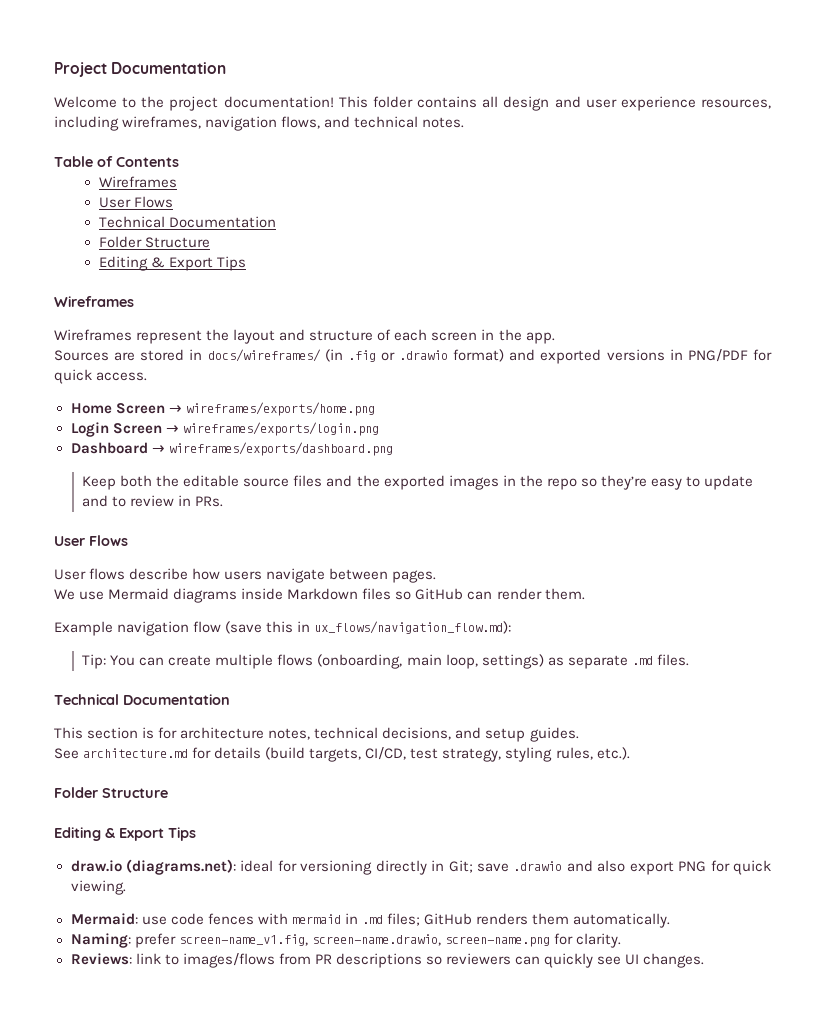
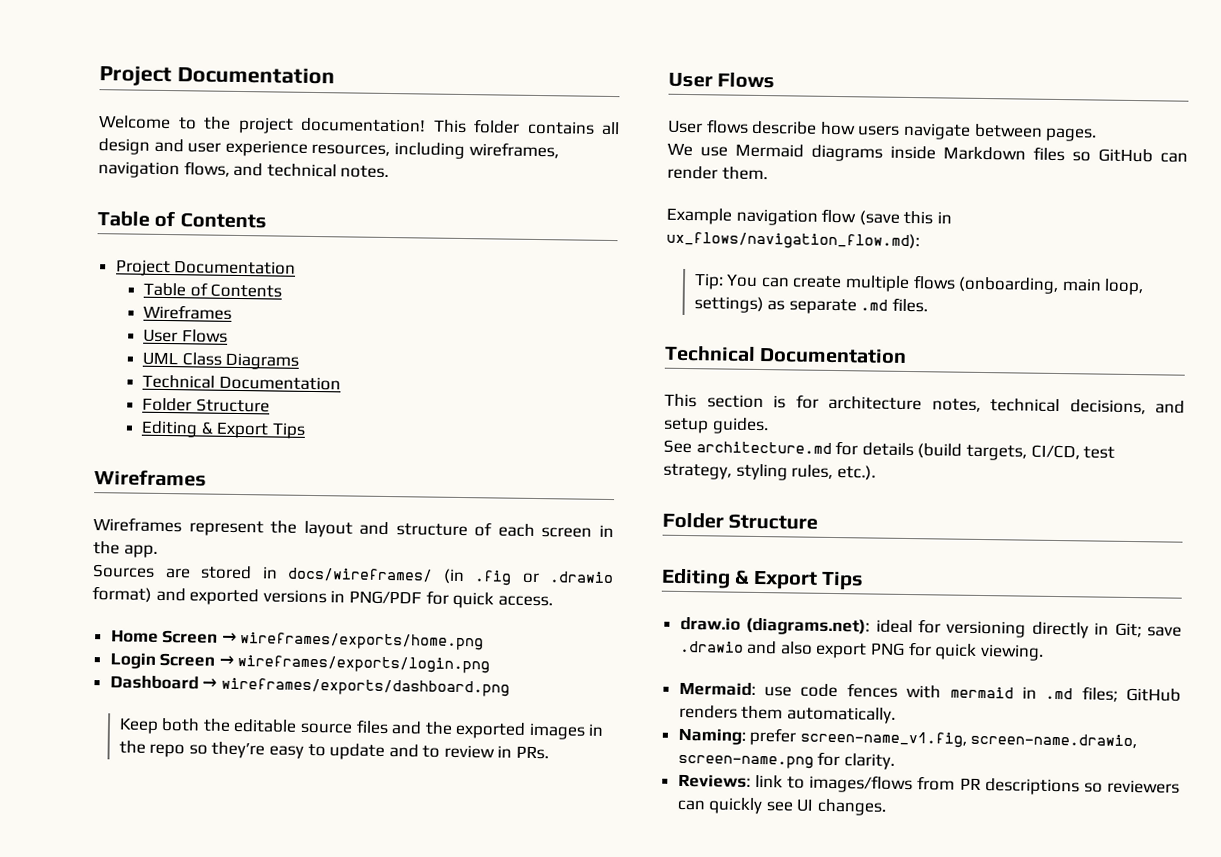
(179, 162) none -> [115,259,297,277] [143,282,283,298] // Project Documentation // Table of Contents
(173, 202) none -> [142,351,300,370] // UML Class Diagrams

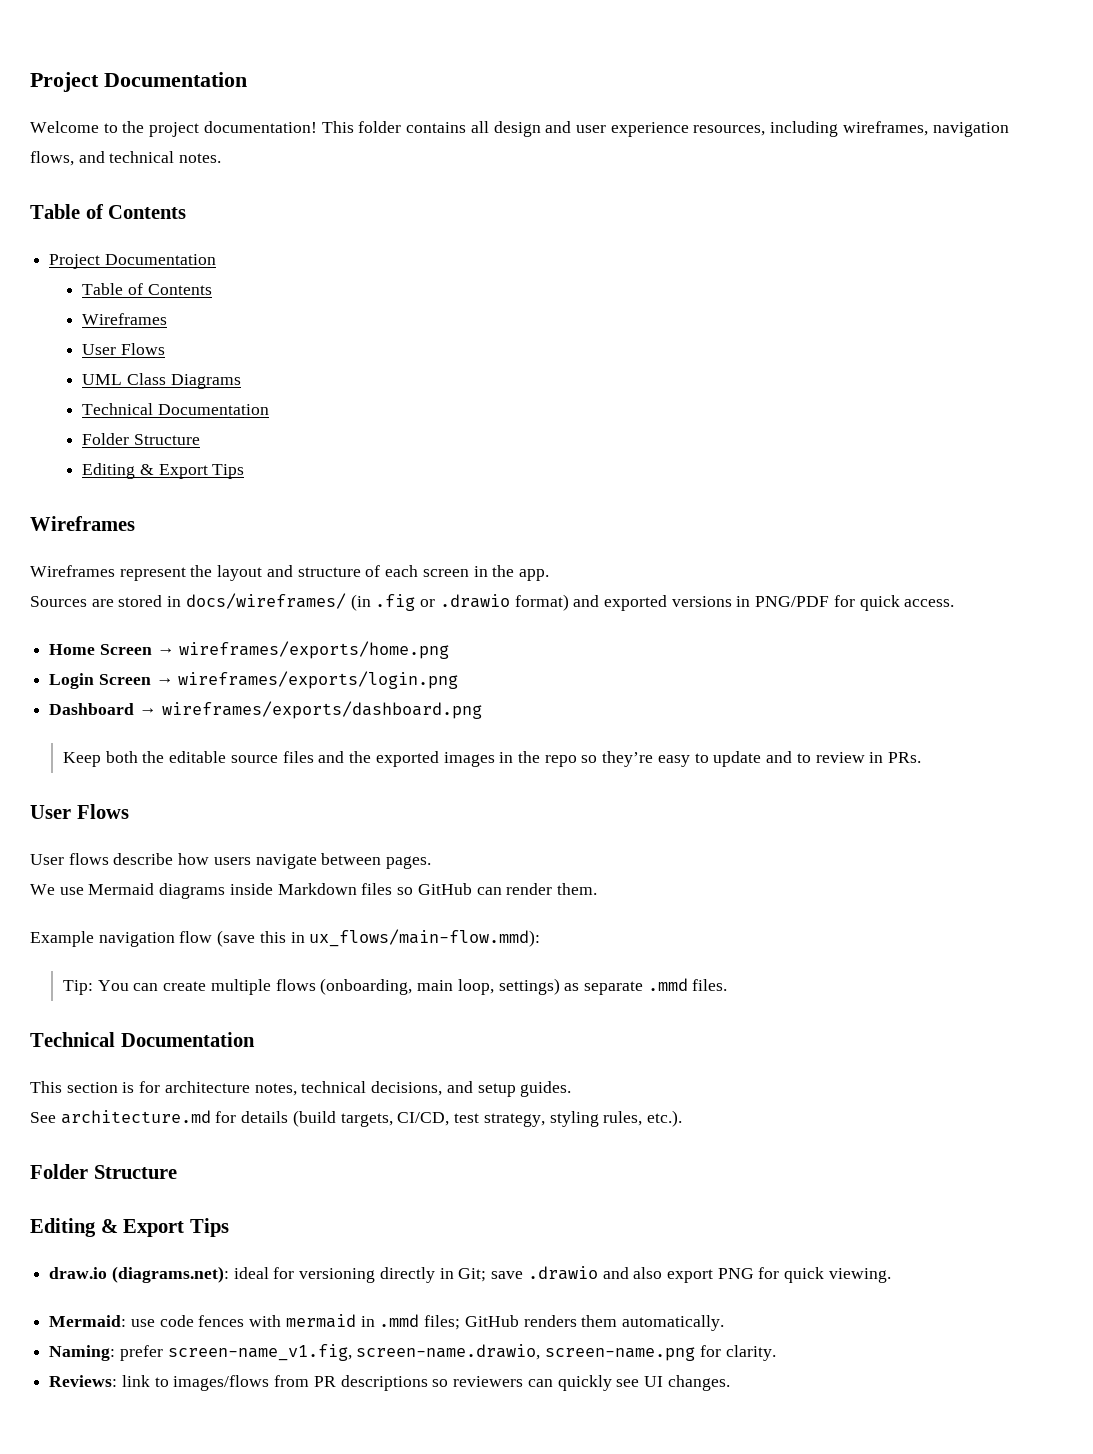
[666,230,920,251] ux_flows/navigation_flow.md): -> [309,929,541,947] ux_flows/main-flow.mmd):
[860,299,889,311] .md -> [647,978,688,991] .mmd
[1045,687,1074,700] .md -> [379,1314,420,1327] .mmd

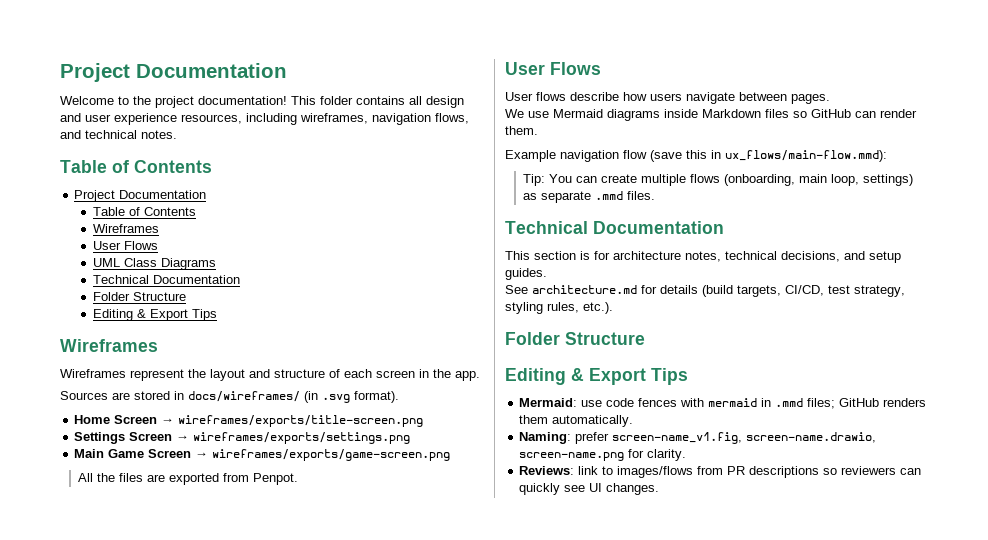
[375,594,955,611] [49,641,450,659] [49,671,459,689] [49,701,482,719] [63,751,921,767] .fig or .drawio format) and exported versions in PNG/PDF for quick access. // Home Screen → wireframes/exports/home.png // Login Screen → wireframes/exports/login.png // Dashboard → wireframes/exports/dashboard.png // Keep both the editable source files and the exported images in the repo so they’re easy to update and to review in PRs. -> [322,391,399,403] [74,415,424,427] [74,432,411,444] [74,449,451,461] [78,473,299,485] .svg format). // Home Screen → wireframes/exports/title-screen.png // Settings Screen → wireframes/exports/settings.png // Main Game Screen → wireframes/exports/game-screen.png // All the files are exported from Penpot.
[49,1266,891,1283] // draw.io (diagrams.net): ideal for versioning directly in Git; save .drawio and also export PNG for quick viewing. -> (688, 376) none

